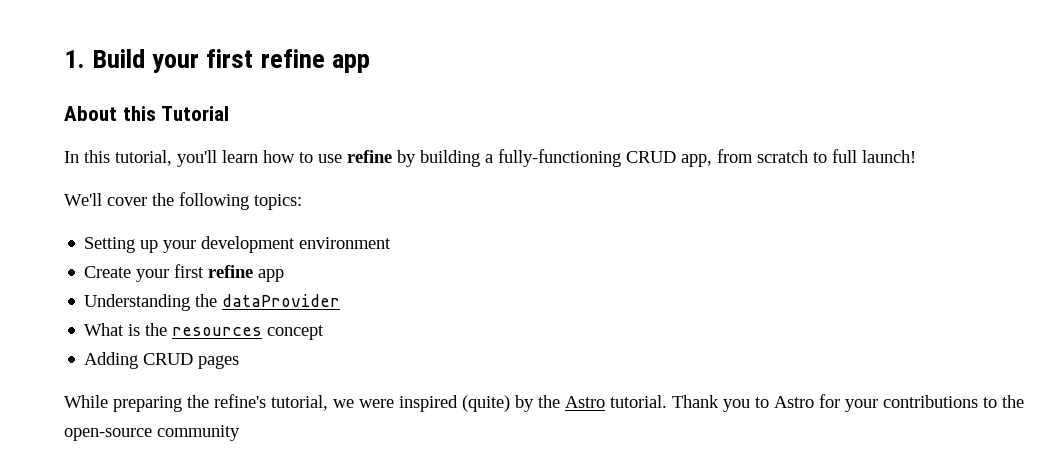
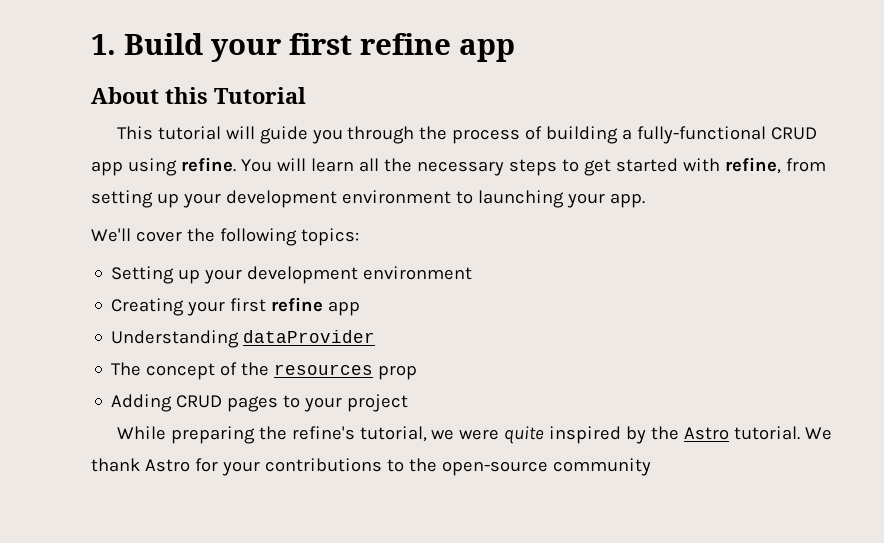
[64,149,916,167] In this tutorial, you'll learn how to use refine by building a fully-functioning CRUD app, from scratch to full launch! -> [116,126,818,144] [91,157,826,176] [91,190,645,208] This tutorial will guide you through the process of building a fully-functional CRUD app using refine. You will learn all the necessary steps to get started with refine, from setting up your development environment to launching your app.
[84,266,132,278] Create -> [111,298,185,316] Creating
[195,294,218,307] the -> (240, 339) none
[84,323,141,336] What is -> [111,362,238,380] The concept of
[267,325,325,340] concept -> [378,365,418,380] prop
(240, 362) none -> [283,394,409,412] to your project
[399,395,510,412] inspired (quite) -> [504,426,622,444] quite inspired
[672,395,769,412] Thank you to -> [805,427,833,440] [91,458,140,472] We thank

